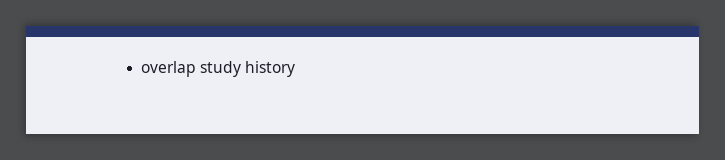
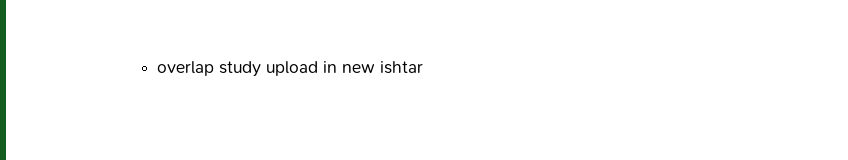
[245,61,296,77] history -> [266,61,424,76] upload in new ishtar

